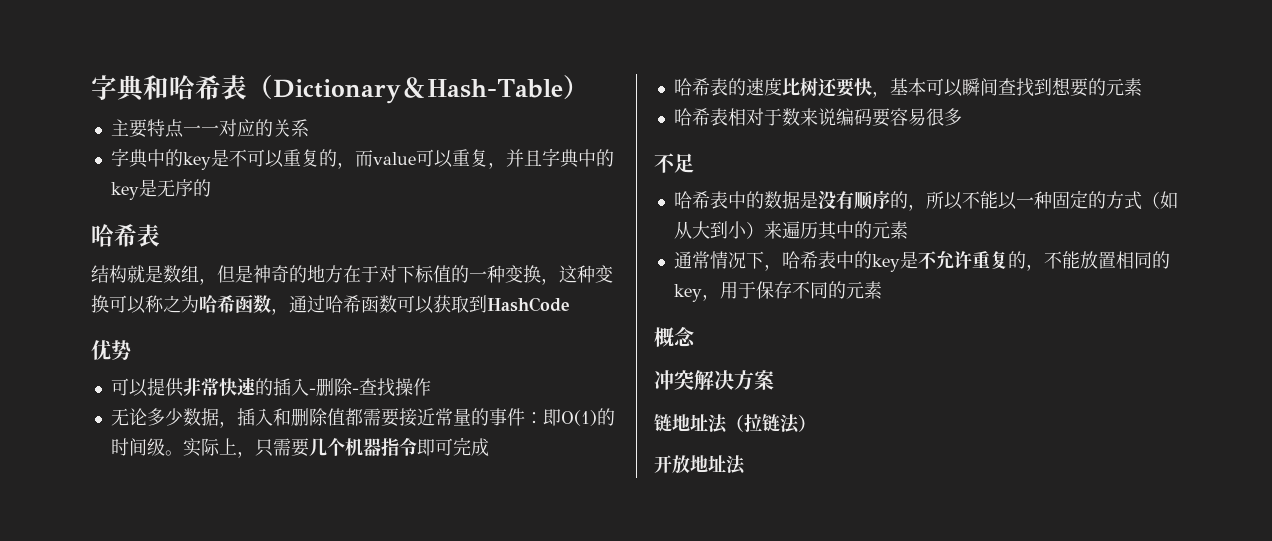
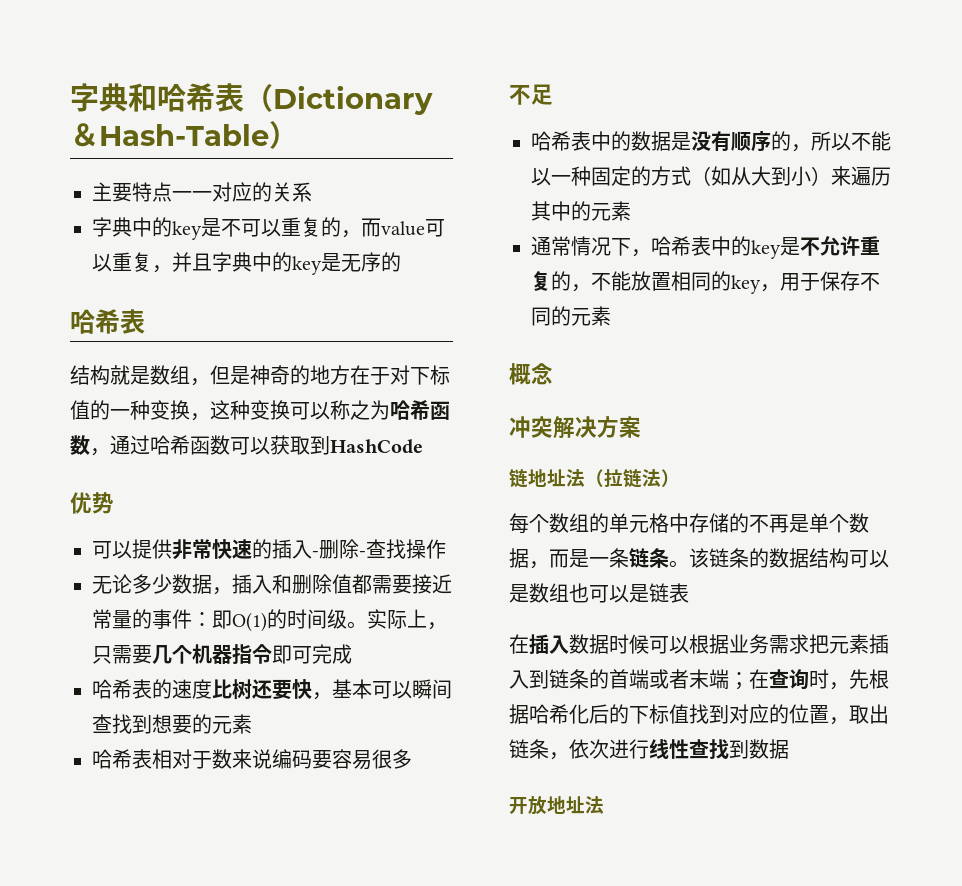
(816, 423) none -> [509,513,869,534] [509,548,889,569] [509,583,689,603] [509,634,889,654] [509,669,889,690] [509,704,889,725] [509,739,789,760] // 每个数组的单元格中存储的不再是单个数据，而是一条链条。该链条的数据结构可以是数组也可以是链表 // 在插入数据时候可以根据业务需求把元素插入到链条的首端或者末端；在查询时，先根据哈希化后的下标值找到对应的位置，取出链条，依次进行线性查找到数据

